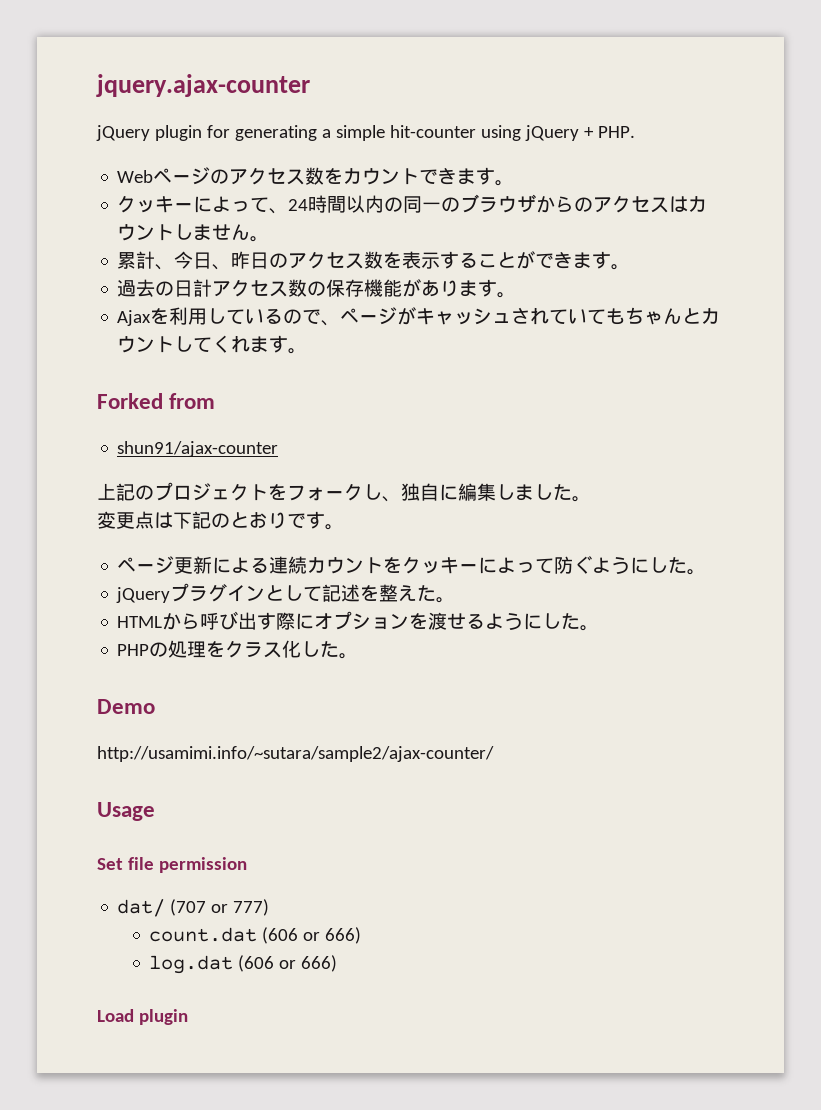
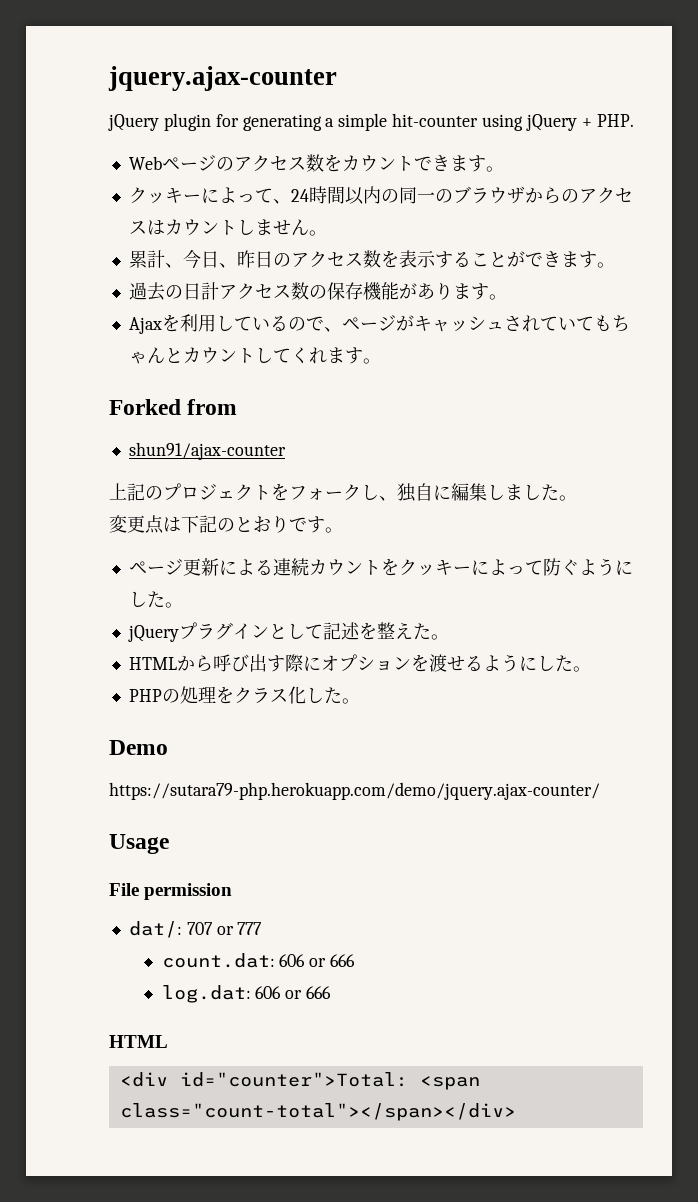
[97,746,494,762] http://usamimi.info/~sutara/sample2/ajax-counter/ -> [109,782,600,800] https://sutara79-php.herokuapp.com/demo/jquery.ajax-counter/
[97,857,154,870] Set file -> [109,883,139,896] File
[117,899,270,917] [149,927,362,944] [149,955,338,974] [97,1009,188,1025] dat/ (707 or 777) // count.dat (606 or 666) // log.dat (606 or 666) // Load plugin -> [128,921,263,938] [161,953,356,968] [161,985,332,1003] [109,1035,168,1048] [119,1072,480,1090] [119,1103,516,1121] dat/: 707 or 777 // count.dat: 606 or 666 // log.dat: 606 or 666 // HTML // <div id="counter">Total: <span class="count-total"></span></div>

